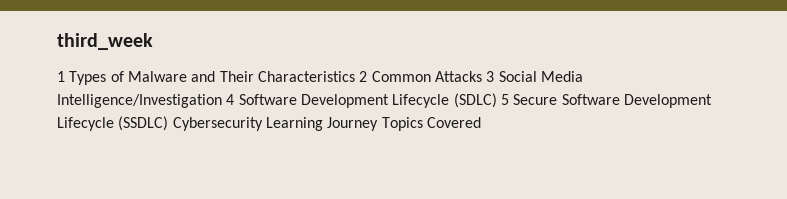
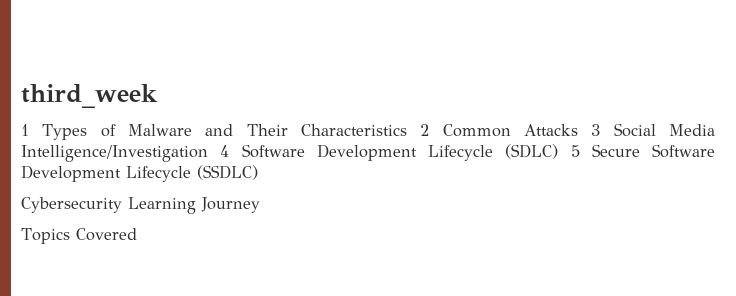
(169, 123) none -> (258, 172) //
(379, 124) none -> (260, 205) //

